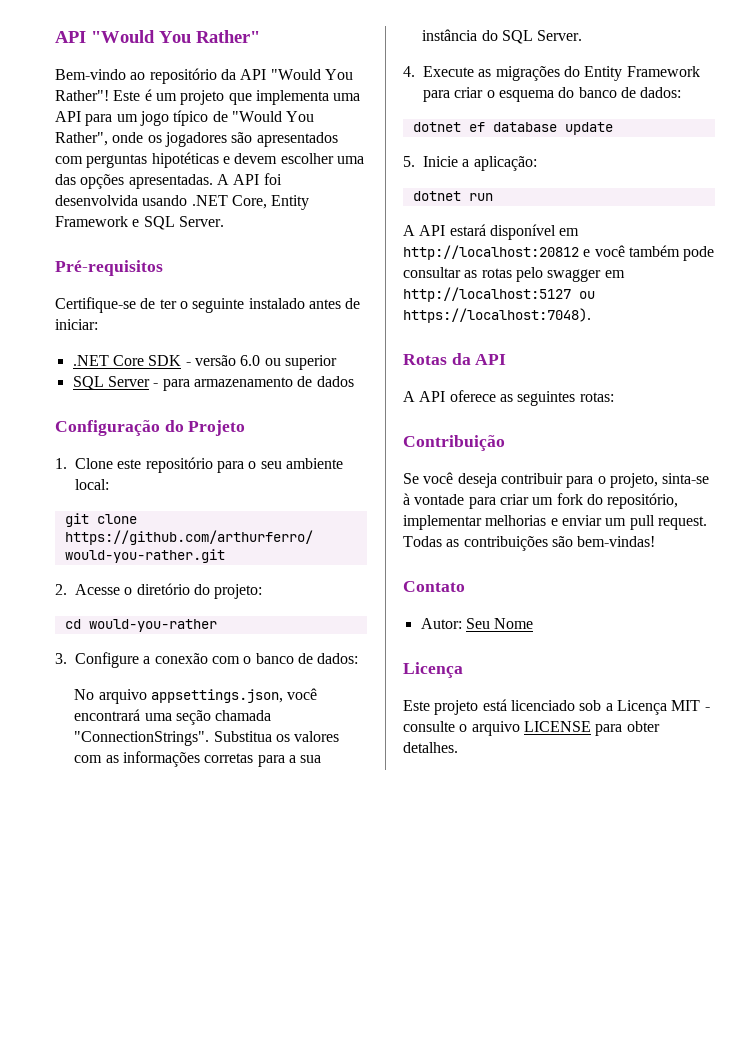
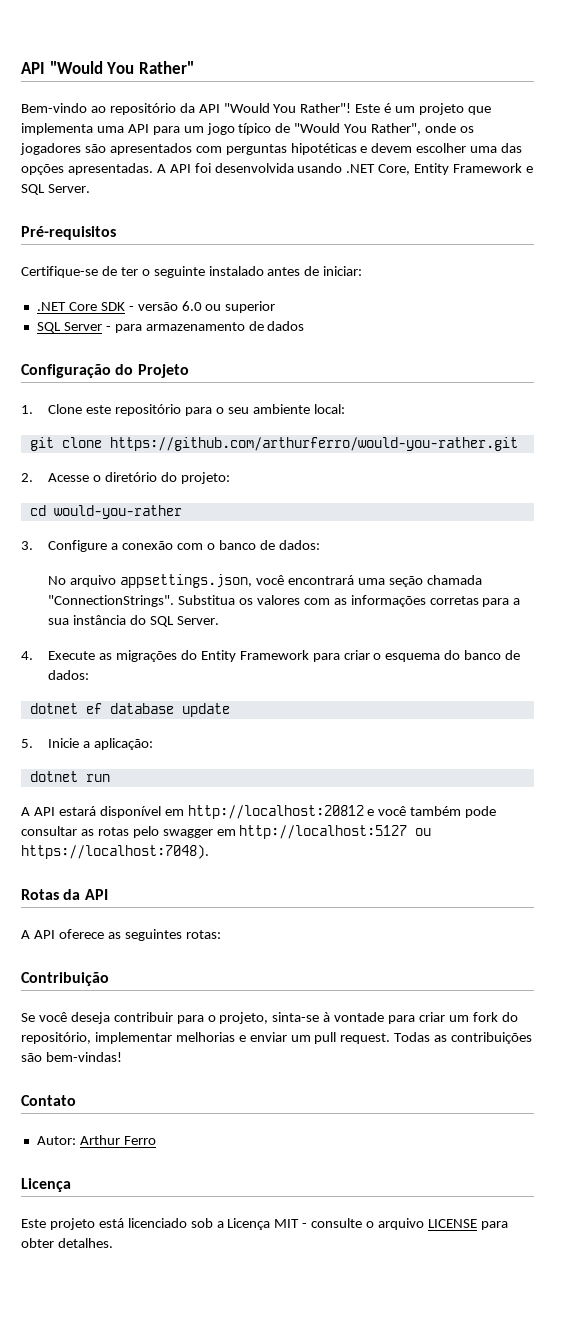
[465,618,534,629] Seu Nome -> [79,1135,156,1145] Arthur Ferro

